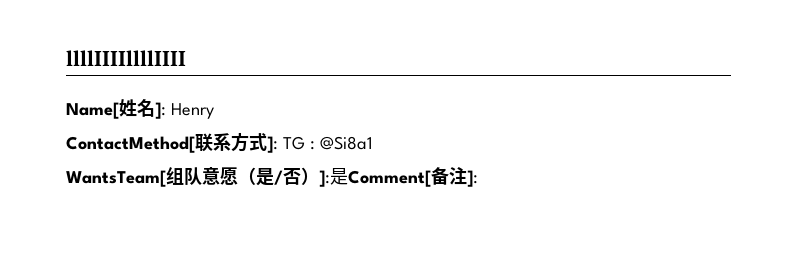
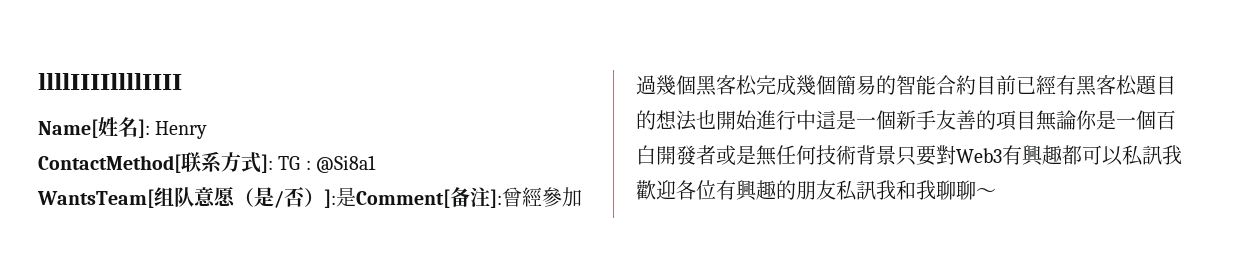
(478, 178) none -> [502,187,582,207] [636,75,1176,96] [636,110,1176,131] [636,145,1182,166] [636,180,996,201] 曾經參加過幾個黑客松完成幾個簡易的智能合約目前已經有黑客松題目的想法也開始進行中這是一個新手友善的項目無論你是一個百白開發者或是無任何技術背景只要對Web3有興趣都可以私訊我歡迎各位有興趣的朋友私訊我和我聊聊～

